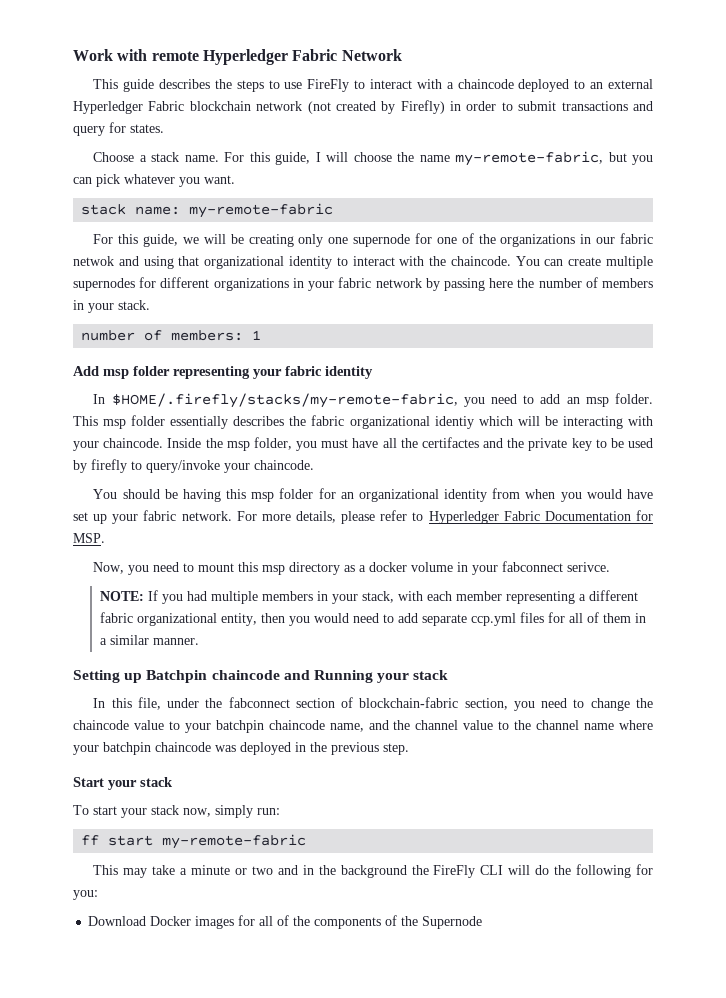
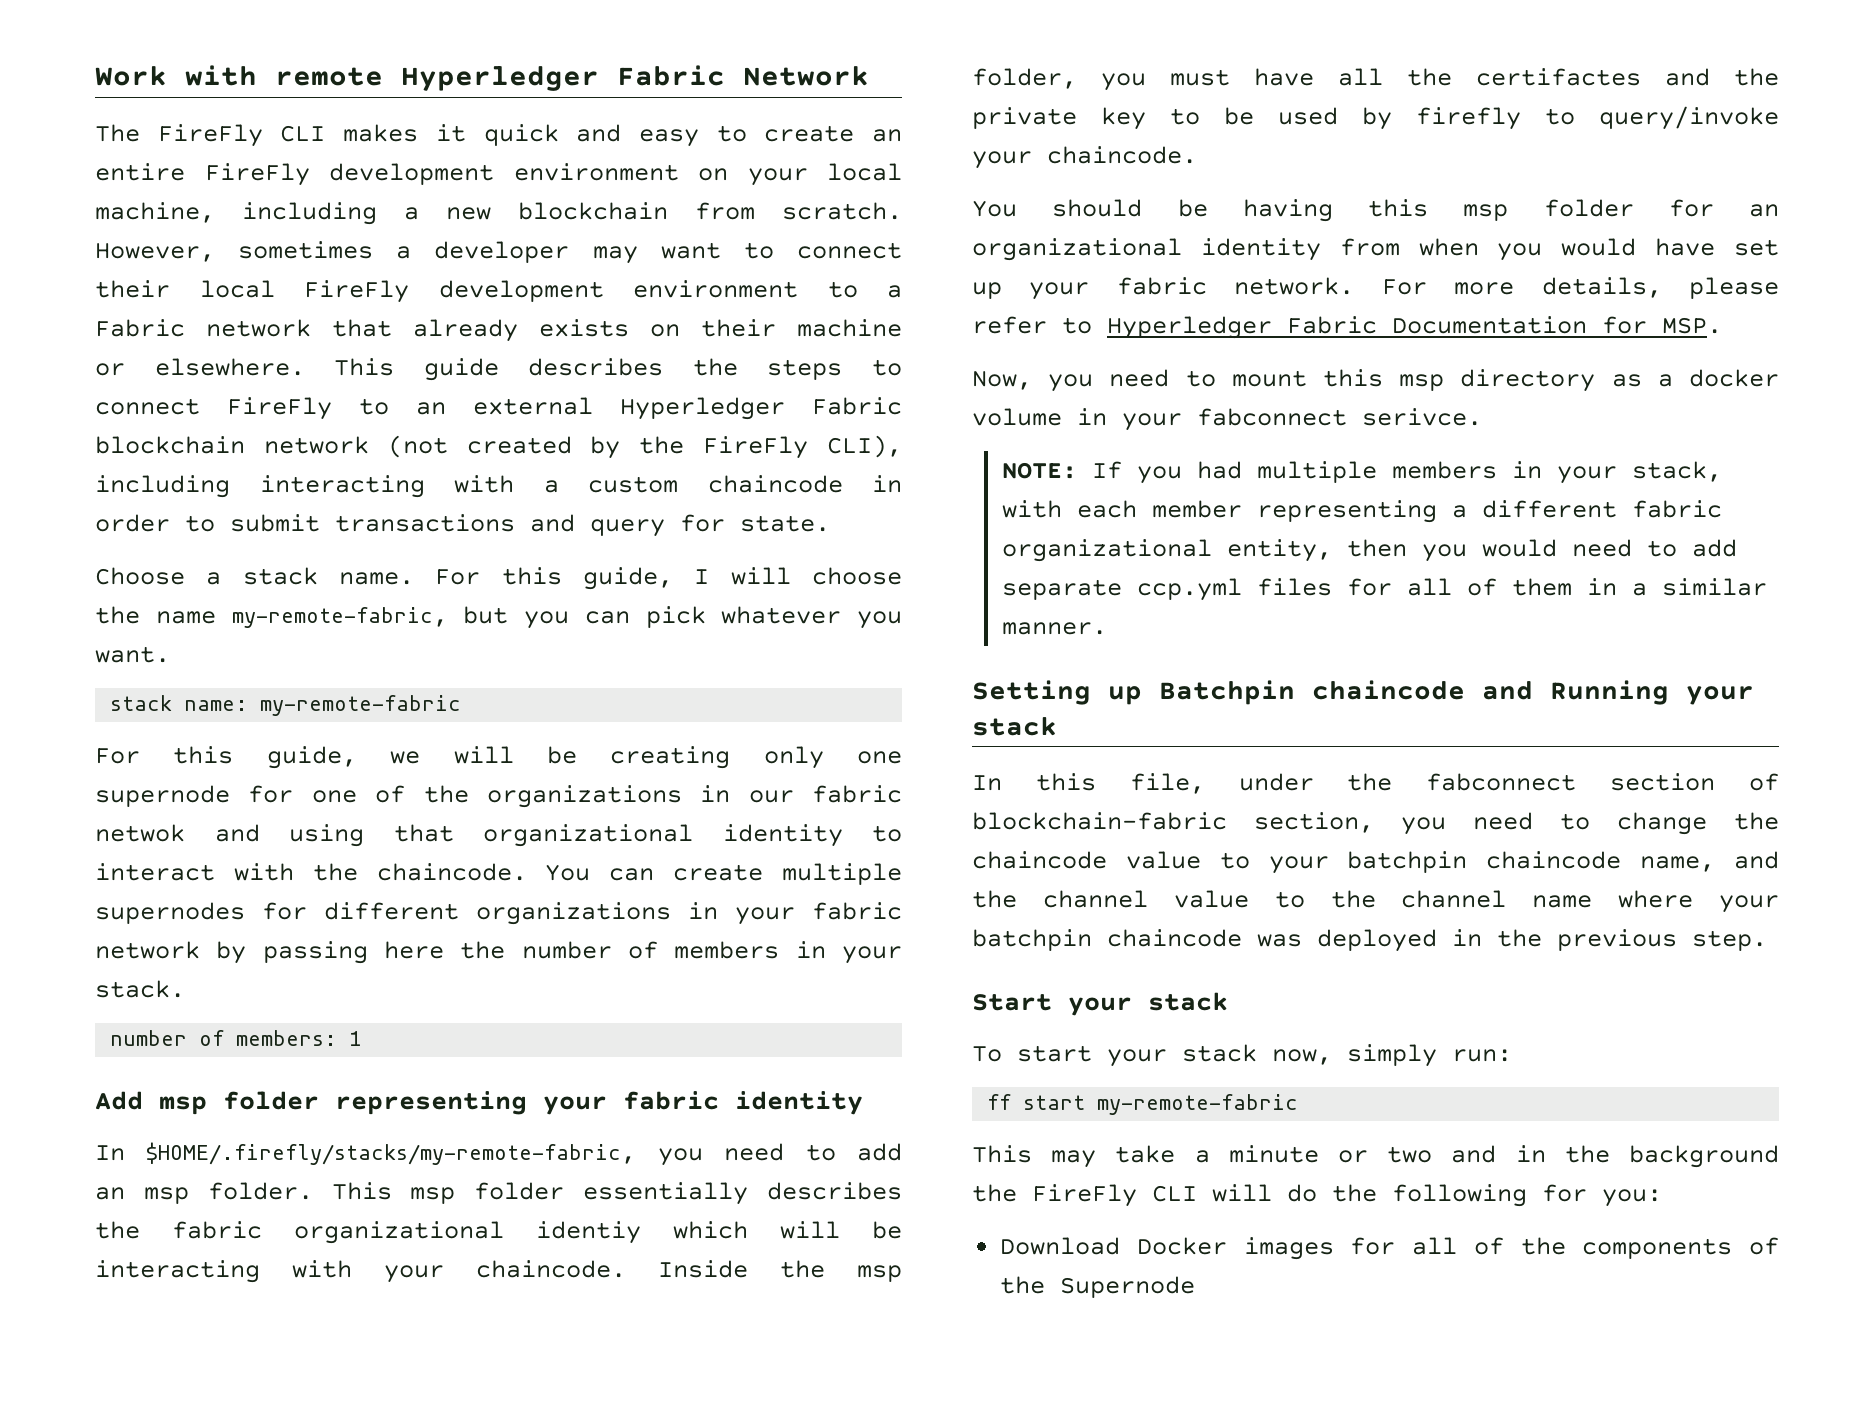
(402, 55) none -> [95,124,903,147] [95,163,902,186] [95,202,902,225] [95,241,902,264] [95,280,902,303] [95,319,902,342] [95,358,305,376] The FireFly CLI makes it quick and easy to create an entire FireFly development environment on your local machine, including a new blockchain from scratch. However, sometimes a developer may want to connect their local FireFly development environment to a Fabric network that already exists on their machine or elsewhere.
[284,82,303,89] use -> [95,398,200,415] connect
[370,79,586,92] interact with a chaincode deployed to -> (389, 406) none
[400,100,445,114] Firefly) -> [639,435,902,459] [95,475,843,498] the FireFly CLI), including interacting with a custom chaincode
[130,124,164,133] states. -> [740,515,830,532] state.

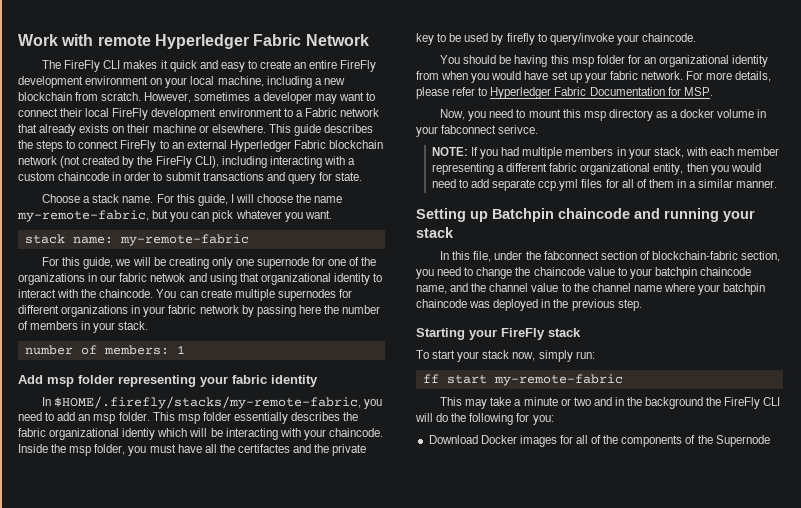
[1550,680,1669,705] Running -> [664,208,719,222] running
[972,994,1132,1016] Start your -> [416,328,545,340] Starting your FireFly

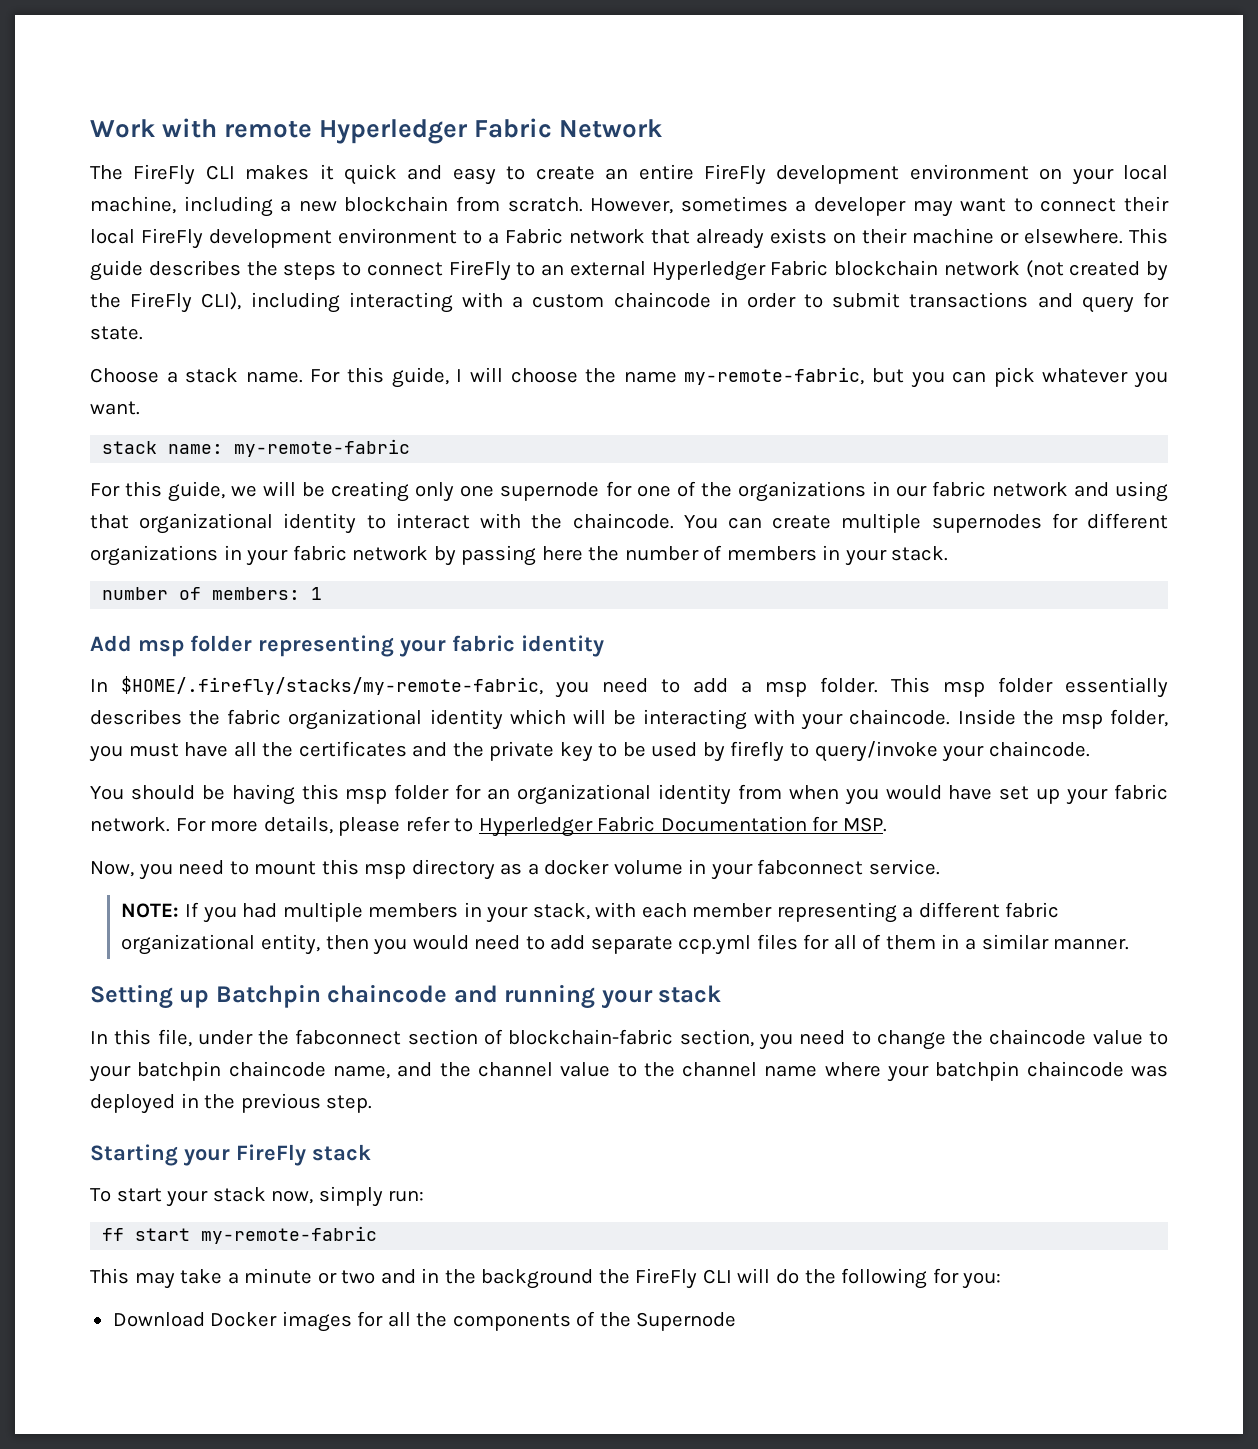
[150,273,186,282] netwok -> [991,482,1068,497] network
[78,414,91,421] an -> [741,681,752,693] a
[122,428,156,440] identiy -> [429,709,503,730] identity
[237,444,290,453] certifactes -> [298,741,407,757] certificates
[498,125,539,134] serivce. -> [869,859,941,875] service.
[591,435,602,444] of -> (411, 1319) none

